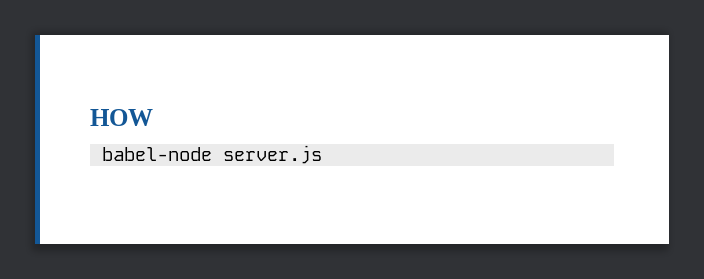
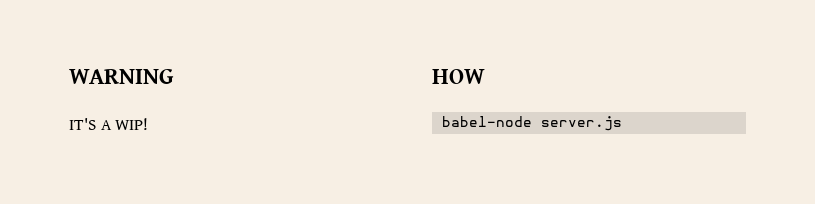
(90, 117) none -> [69,69,174,84] [69,118,149,130] WARNING // IT'S A WIP! //

